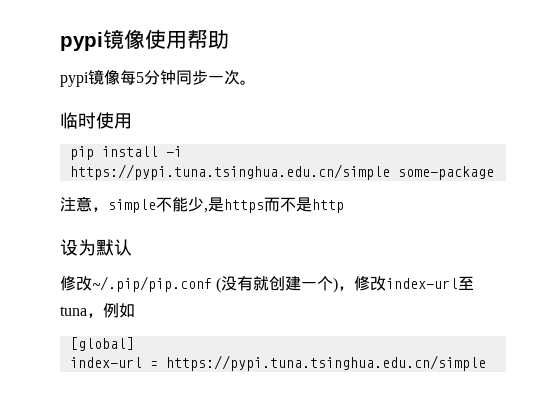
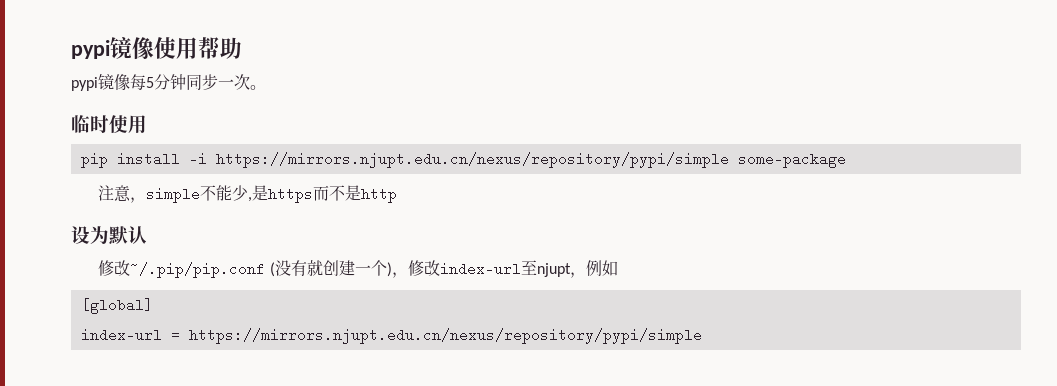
[69,164,390,180] https://pypi.tuna.tsinghua.edu.cn/simple -> [215,152,729,168] https://mirrors.njupt.edu.cn/nexus/repository/pypi/simple
[60,306,87,316] tuna -> [536,263,571,277] njupt
[165,355,486,371] https://pypi.tuna.tsinghua.edu.cn/simple -> [188,328,702,344] https://mirrors.njupt.edu.cn/nexus/repository/pypi/simple

